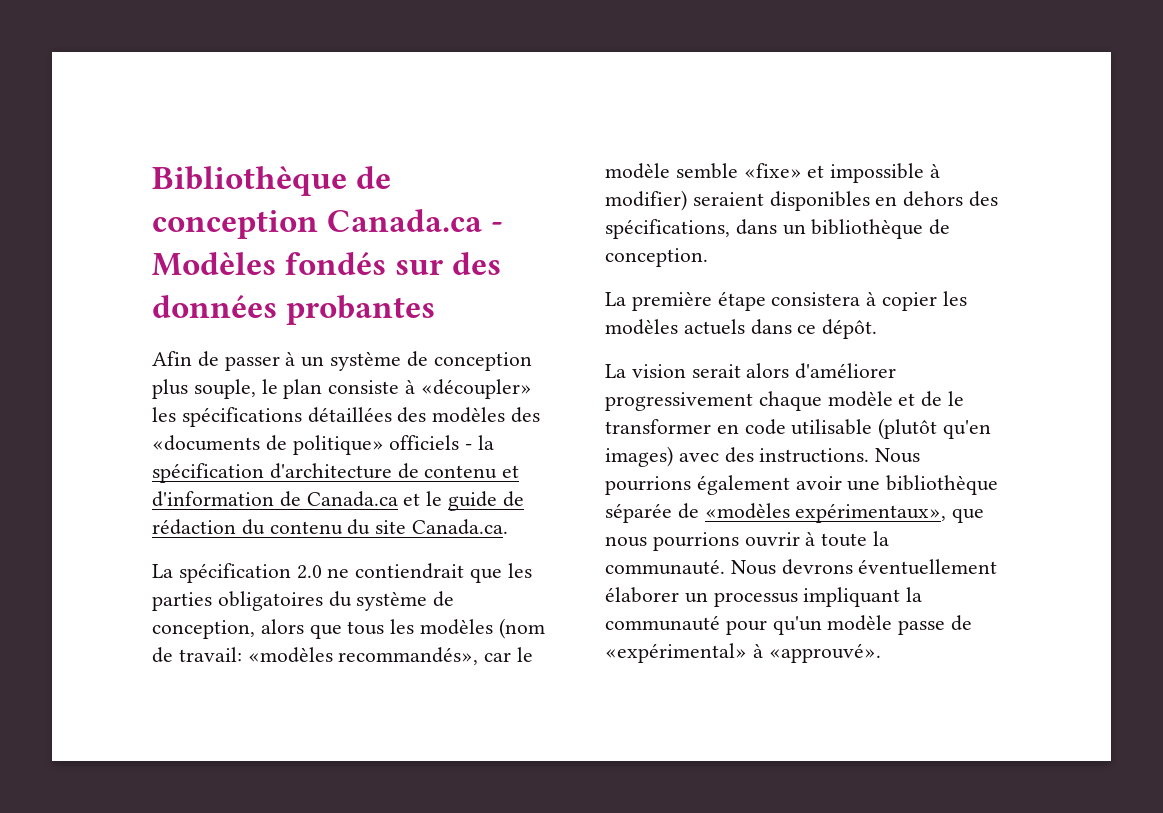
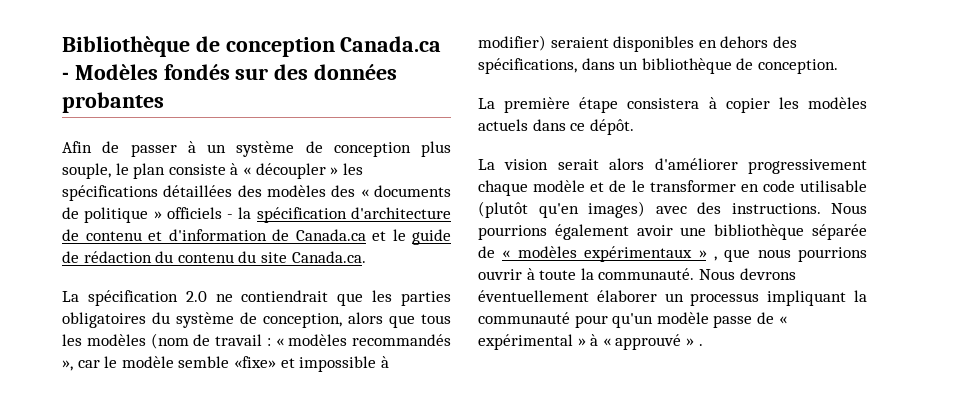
[420,379,532,399] «découpler» -> [242,163,339,179] « découpler »
[152,435,384,455] «documents de politique» -> [360,185,451,197] [62,207,162,223] « documents de politique »
[178,647,479,665] travail: «modèles recommandés», -> [215,334,451,346] [62,360,73,371] travail : « modèles recommandés »,
[704,503,947,523] «modèles expérimentaux», -> [502,246,717,262] « modèles expérimentaux » ,
[605,643,881,663] «expérimental» à «approuvé». -> [778,316,787,324] [478,334,703,350] « expérimental » à « approuvé » .

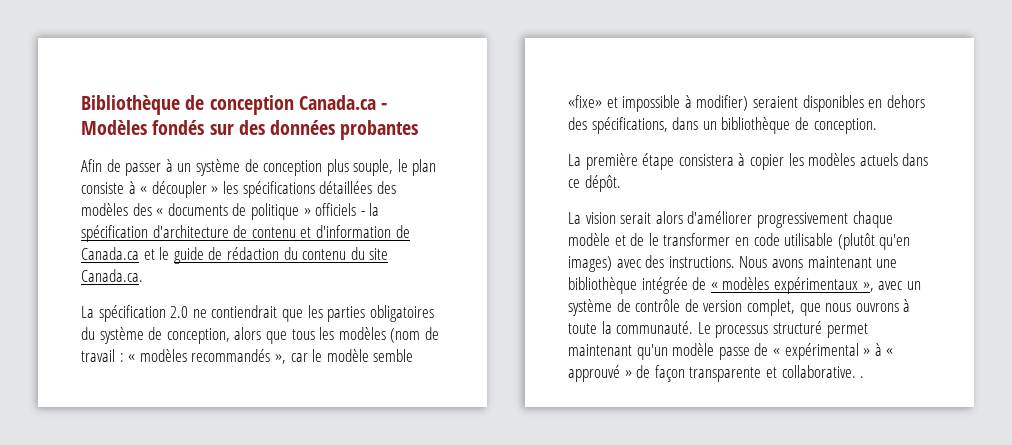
[478,224,673,240] pourrions également avoir -> [771,256,872,268] avons maintenant
[812,224,867,240] séparée -> [641,277,688,294] intégrée
[698,247,867,262] [478,268,796,280] [478,290,867,306] [478,312,608,328] » , que nous pourrions ouvrir à toute la communauté. Nous devrons éventuellement élaborer un processus impliquant la communauté pour -> [862,281,921,292] [568,299,911,316] [568,321,868,338] [568,344,632,356] », avec un système de contrôle de version complet, que nous ouvrons à toute la communauté. Le processus structuré permet maintenant
(694, 342) none -> [636,365,856,382] de façon transparente et collaborative.

